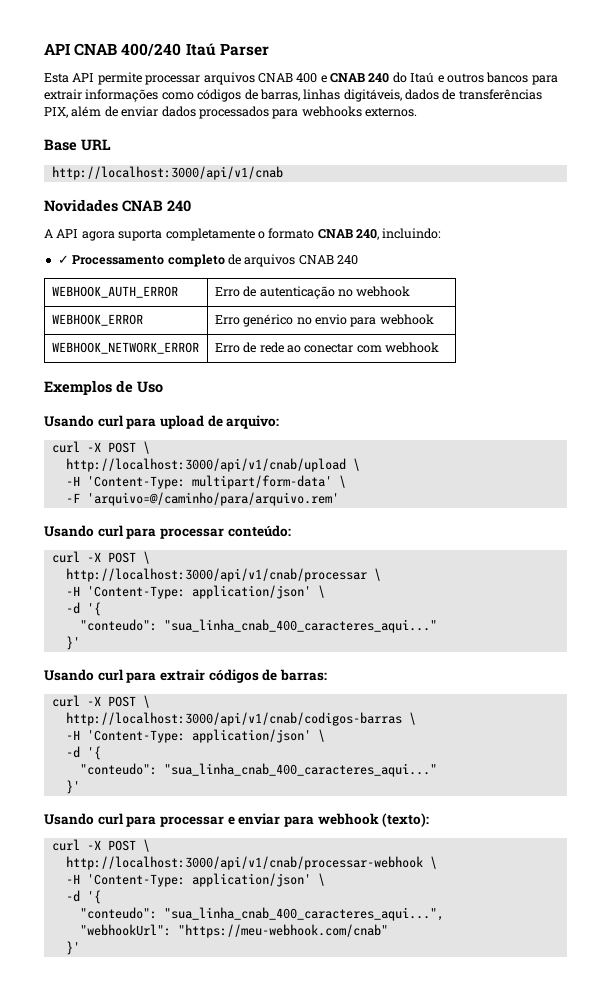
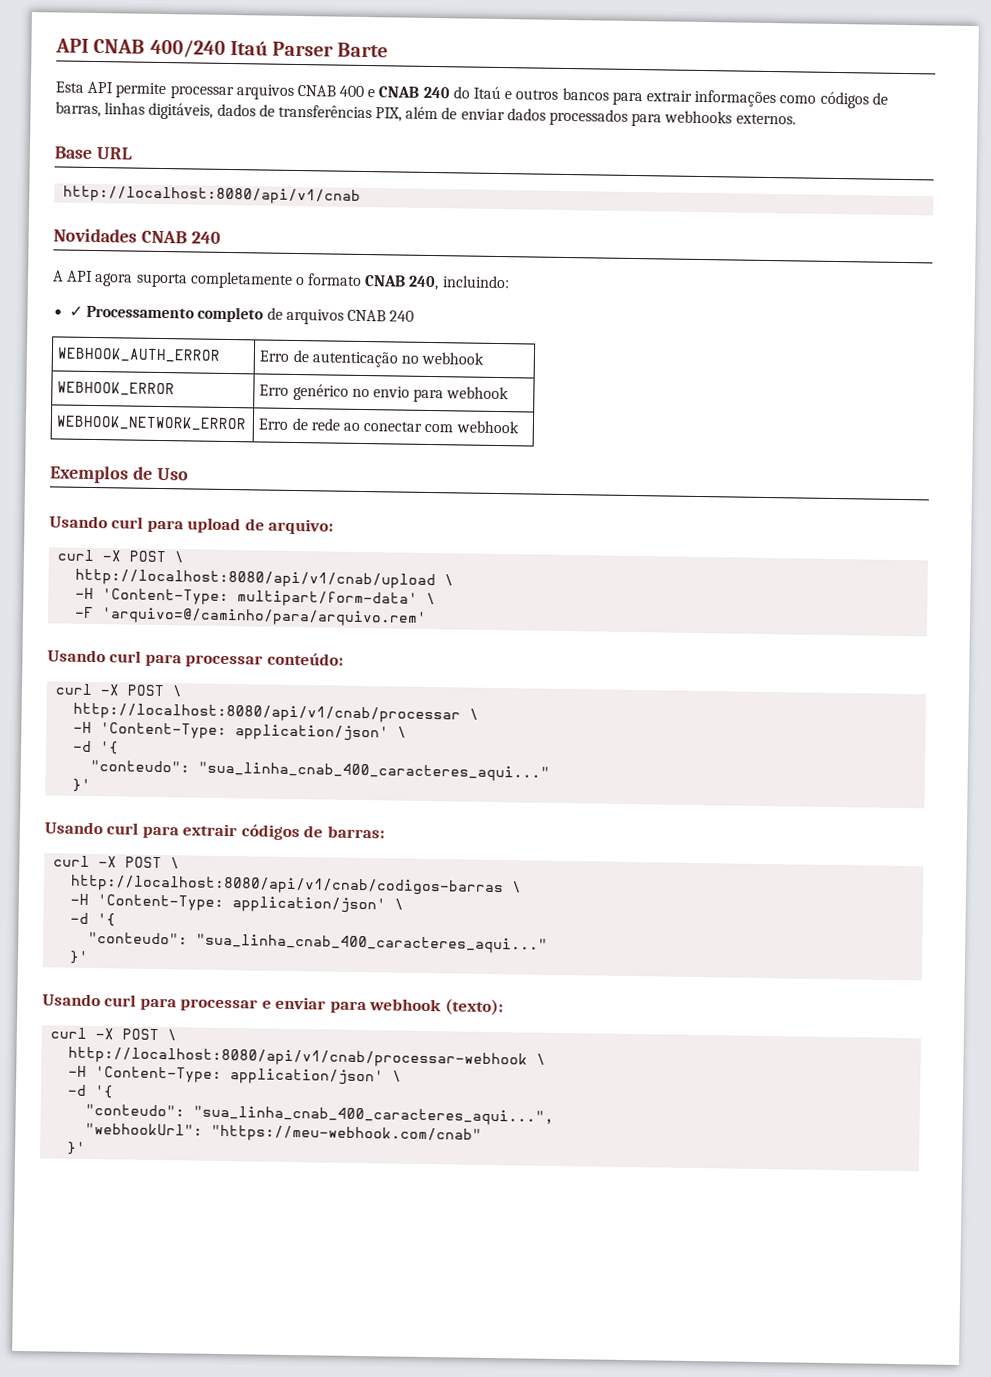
(269, 49) none -> [337,42,389,58] Barte
[51,166,283,180] http://localhost:3000/api/v1/cnab -> [63,185,362,205] http://localhost:8080/api/v1/cnab
[65,458,346,472] http://localhost:3000/api/v1/cnab/upload -> [75,568,437,590] http://localhost:8080/api/v1/cnab/upload
[65,568,367,582] http://localhost:3000/api/v1/cnab/processar -> [73,702,462,724] http://localhost:8080/api/v1/cnab/processar
[65,712,402,726] http://localhost:3000/api/v1/cnab/codigos-barras -> [70,874,505,897] http://localhost:8080/api/v1/cnab/codigos-barras
[65,856,423,870] http://localhost:3000/api/v1/cnab/processar-webhook -> [68,1046,529,1069] http://localhost:8080/api/v1/cnab/processar-webhook

